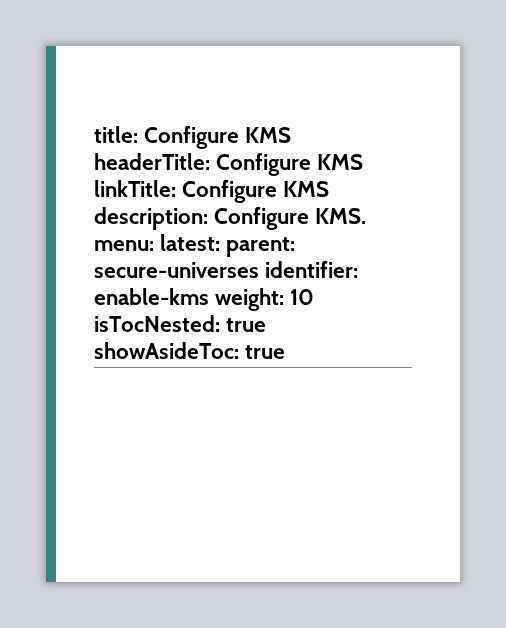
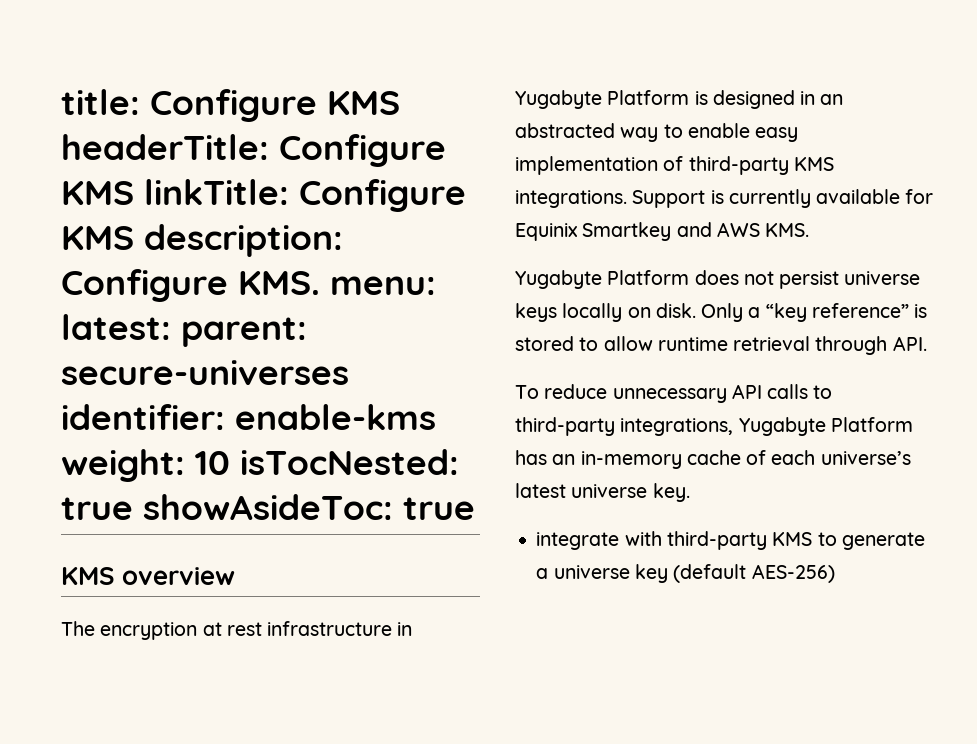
(286, 352) none -> [61,567,236,585] [61,621,413,640] [515,90,844,109] [515,123,799,142] [515,156,834,175] [515,189,934,208] [515,222,810,241] [515,270,921,289] [515,303,928,322] [515,336,927,355] [515,384,833,403] [515,417,913,436] [515,450,911,469] [515,483,690,502] [536,531,925,550] [536,564,835,583] // KMS overview // The encryption at rest infrastructure in Yugabyte Platform is designed in an abstracted way to enable easy implementation of third-party KMS integrations. Support is currently available for Equinix Smartkey and AWS KMS. // Yugabyte Platform does not persist universe keys locally on disk. Only a “key reference” is stored to allow runtime retrieval through API. // To reduce unnecessary API calls to third-party integrations, Yugabyte Platform has an in-memory cache of each universe’s latest universe key. // integrate with third-party KMS to generate a universe key (default AES-256)

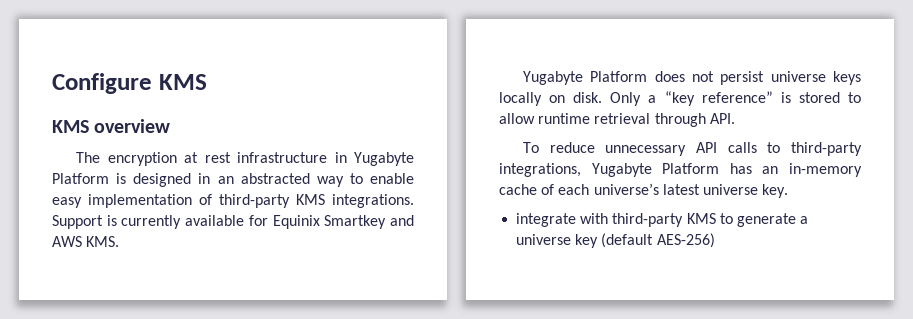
[61,89,400,122] [61,134,446,167] [61,179,466,212] [61,224,343,257] [61,269,436,302] [61,314,307,347] [61,360,349,385] [61,404,436,430] [61,449,459,482] [61,494,475,520] title: Configure KMS headerTitle: Configure KMS linkTitle: Configure KMS description: Configure KMS. menu: latest: parent: secure-universes identifier: enable-kms weight: 10 isTocNested: true showAsideToc: true -> [52,73,207,94] Configure KMS

